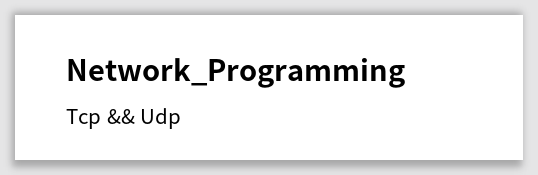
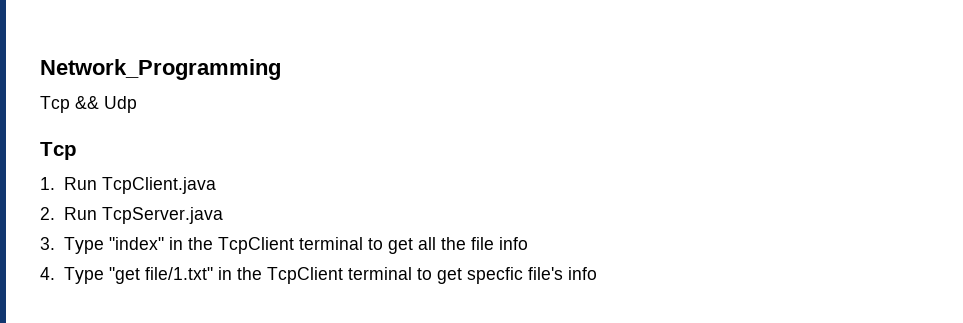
(182, 118) none -> [40,142,77,160] [40,177,216,194] [40,207,223,224] [40,237,528,254] [40,267,597,284] // Tcp // 1. Run TcpClient.java // 2. Run TcpServer.java // 3. Type "index" in the TcpClient terminal to get all the file info // 4. Type "get file/1.txt" in the TcpClient terminal to get specfic file's info

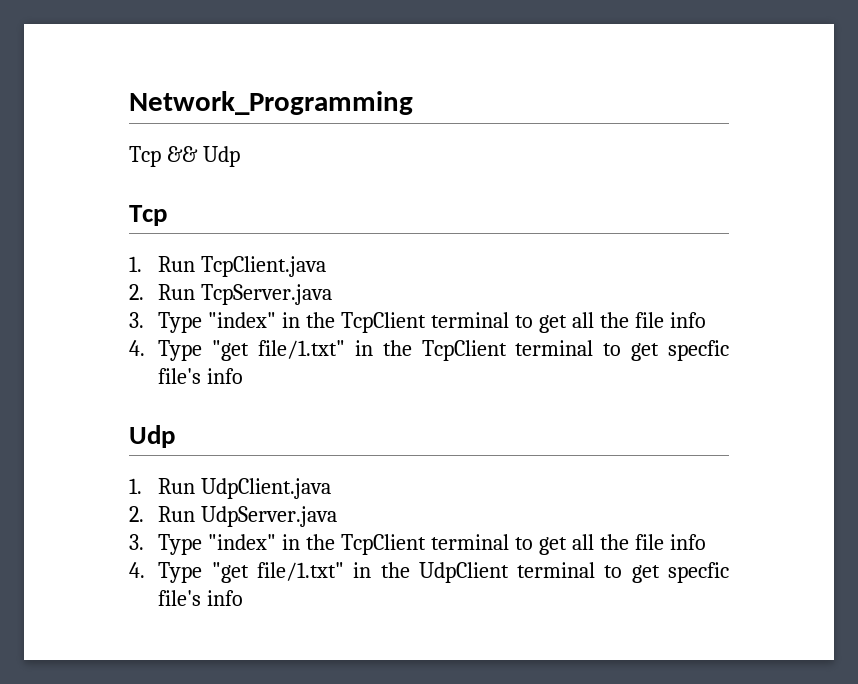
(597, 273) none -> [129,425,175,448] [129,478,332,499] [129,506,338,527] [129,534,706,555] [129,562,729,583] [158,590,244,606] // Udp // 1. Run UdpClient.java // 2. Run UdpServer.java // 3. Type "index" in the TcpClient terminal to get all the file info // 4. Type "get file/1.txt" in the UdpClient terminal to get specfic file's info

